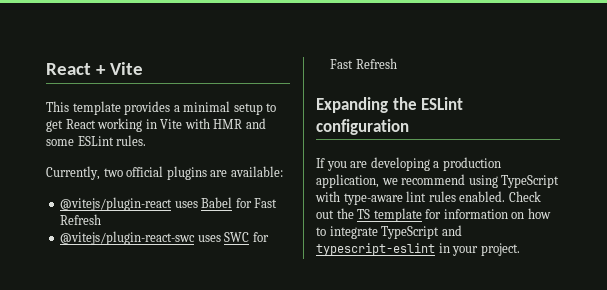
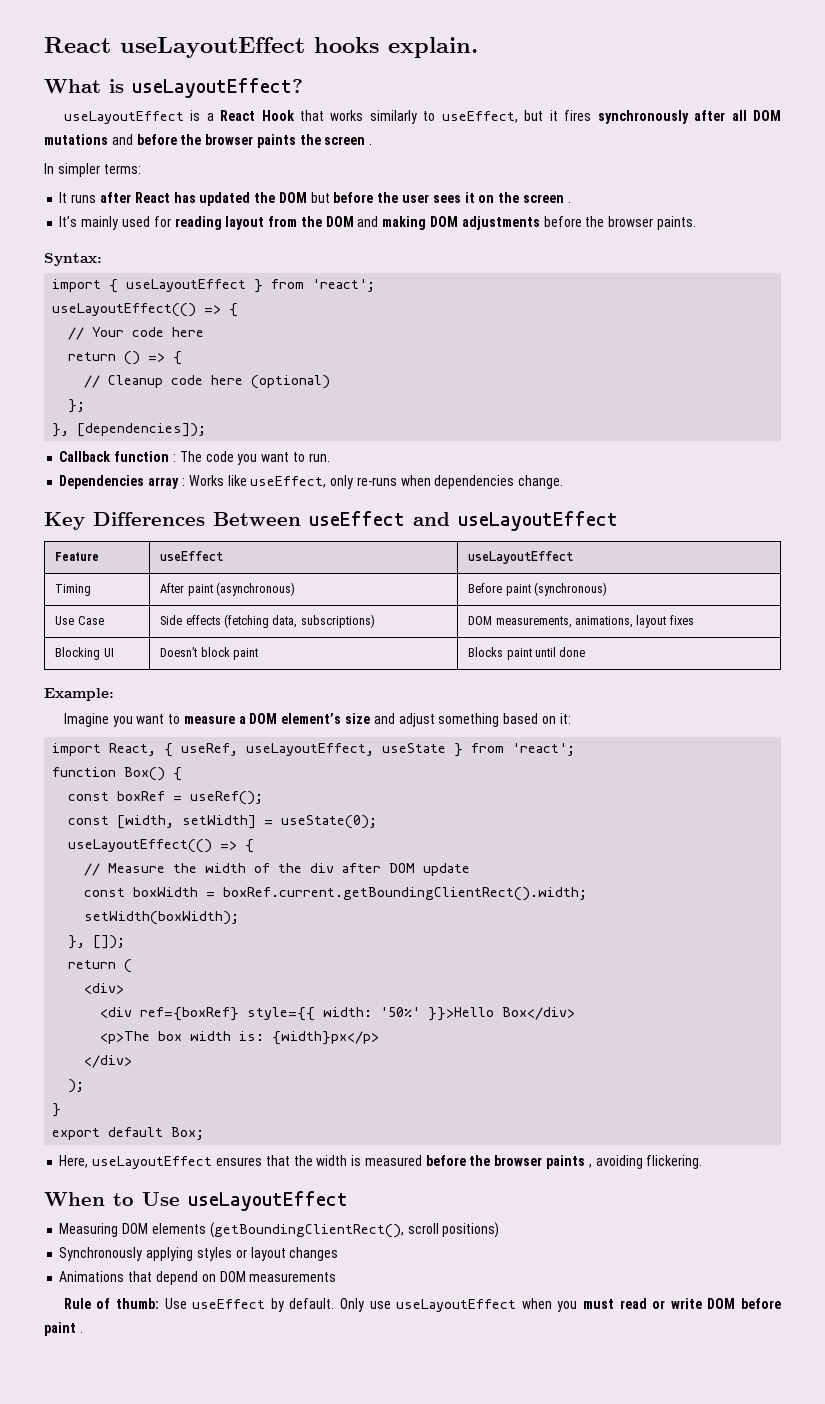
[46,62,144,75] [46,101,277,115] [46,118,266,132] [46,135,147,146] [46,166,283,180] [60,197,278,211] [60,214,102,225] [60,231,269,245] [330,58,397,69] [316,97,464,113] [316,119,409,135] [316,157,501,171] [316,174,560,188] [315,191,541,205] [316,208,551,222] [316,225,462,239] [316,243,520,256] React + Vite // This template provides a minimal setup to get React working in Vite with HMR and some ESLint rules. // Currently, two official plugins are available: // @vitejs/plugin-react uses Babel for Fast Refresh // @vitejs/plugin-react-swc uses SWC for Fast Refresh // Expanding the ESLint configuration // If you are developing a production application, we recommend using TypeScript with type-aware lint rules enabled. Check out the TS template for information on how to integrate TypeScript and typescript-eslint in your project. -> [44,37,478,58] [44,78,303,98] [63,110,782,124] [44,134,373,148] [44,163,141,177] [59,192,571,206] [59,216,696,230] [44,253,102,266] [52,279,376,293] [52,303,239,317] [68,327,205,340] [68,351,183,365] [84,375,331,389] [68,399,86,413] [52,423,207,437] [59,451,330,465] [59,475,564,489] [44,511,618,531] [55,552,100,561] [160,551,224,561] [468,551,574,564] [55,584,92,596] [160,582,295,596] [468,582,607,596] [55,616,104,625] [160,614,375,628] [468,615,694,628] [55,647,114,660] [160,647,258,660] [468,647,586,660] [44,688,114,701] [63,713,571,727] [52,743,576,757] [52,767,183,781] [68,791,264,805] [68,815,378,829] [68,839,255,853] [84,863,471,876] [84,887,588,901] [84,911,240,925] [68,935,126,949] [68,959,133,973] [84,983,125,994] [100,1007,576,1021] [100,1031,380,1045] [84,1055,133,1068] [68,1079,85,1093] [52,1103,62,1117] [52,1127,205,1140] [59,1155,703,1169] [44,1191,348,1211] [59,1222,500,1238] [59,1247,339,1261] [59,1271,337,1285] [63,1298,781,1312] [44,1322,83,1336] React useLayoutEffect hooks explain. // What is useLayoutEffect? // useLayoutEffect is a React Hook that works similarly to useEffect, but it fires synchronously after all DOM mutations and before the browser paints the screen . // In simpler terms: // It runs after React has updated the DOM but before the user sees it on the screen . // It’s mainly used for reading layout from the DOM and making DOM adjustments before the browser paints. // Syntax: // import { useLayoutEffect } from 'react'; // useLayoutEffect(() => { // // Your code here // return () => { // // Cleanup code here (optional) // }; // }, [dependencies]); // Callback function : The code you want to run. // Dependencies array : Works like useEffect, only re-runs when dependencies change. // Key Differences Between useEffect and useLayoutEffect // Feature | useEffect | useLayoutEffect // Timing | After paint (asynchronous) | Before paint (synchronous) // Use Case | Side effects (fetching data, subscriptions) | DOM measurements, animations, layout fixes // Blocking UI | Doesn’t block paint | Blocks paint until done // Example: // Imagine you want to measure a DOM element’s size and adjust something based on it: // import React, { useRef, useLayoutEffect, useState } from 'react'; // function Box() { // const boxRef = useRef(); // const [width, setWidth] = useState(0); // useLayoutEffect(() => { // // Measure the width of the div after DOM update // const boxWidth = boxRef.current.getBoundingClientRect().width; // setWidth(boxWidth); // }, []); // return ( // <div> // <div ref={boxRef} style={{ width: '50%' }}>Hello Box</div> // <p>The box width is: {width}px</p> // </div> // ); // } // export default Box; // Here, useLayoutEffect ensures that the width is measured before the browser paints , avoiding flickering. // When to Use useLayoutEffect // Measuring DOM elements (getBoundingClientRect(), scroll positions) // Synchronously applying styles or layout changes // Animations that depend on DOM measurements // Rule of thumb: Use useEffect by default. Only use useLayoutEffect when you must read or write DOM before paint .

